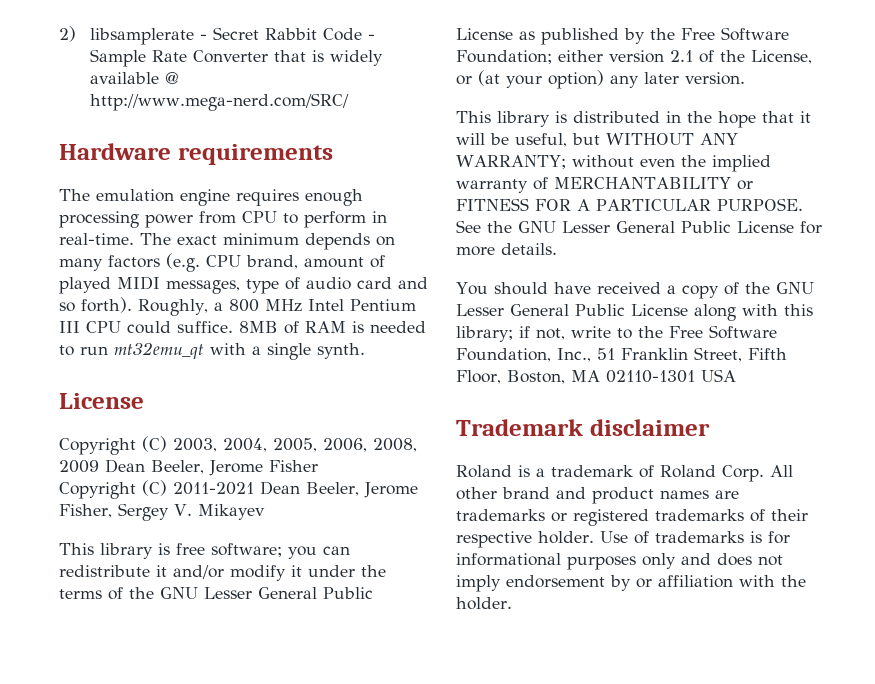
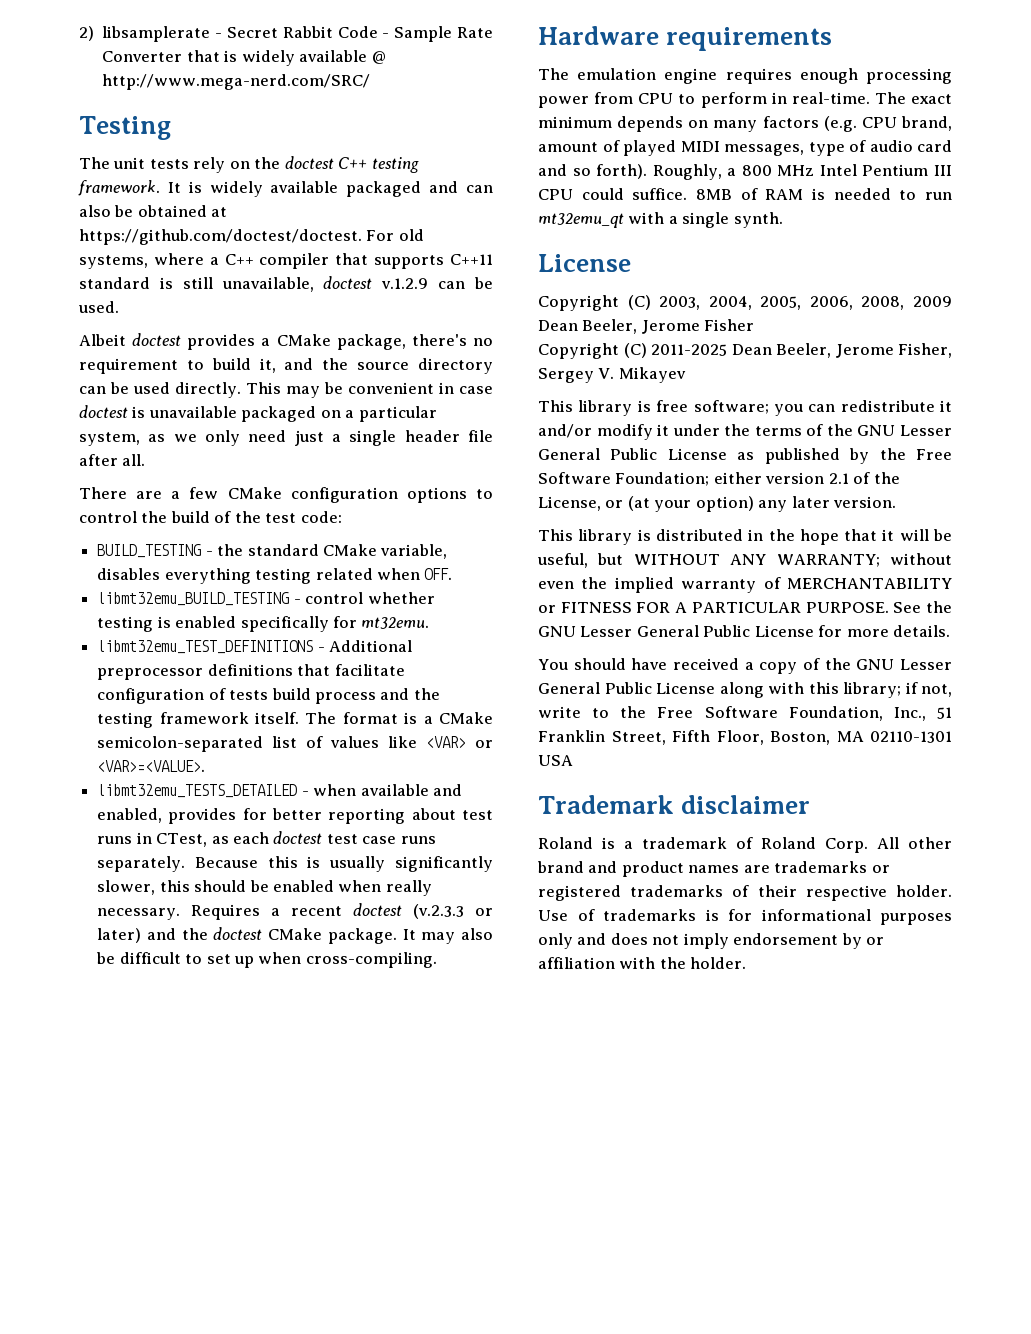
(350, 102) none -> [79,116,171,140] [79,156,419,173] [78,180,493,197] [79,205,228,217] [79,229,424,245] [79,253,493,269] [79,276,493,292] [78,301,119,313] [79,333,494,350] [79,358,493,374] [79,382,493,398] [79,405,437,422] [79,430,493,446] [79,454,146,466] [79,487,493,503] [79,511,342,523] [97,544,448,559] [97,568,453,584] [97,592,435,606] [97,616,430,632] [97,640,413,654] [97,664,405,680] [97,688,440,704] [97,712,493,728] [97,736,494,752] [97,760,206,772] [97,784,462,798] [97,808,493,824] [97,831,436,847] [97,856,493,872] [97,880,432,896] [97,903,494,920] [97,927,494,944] [96,952,437,968] // Testing // The unit tests rely on the doctest C++ testing framework. It is widely available packaged and can also be obtained at https://github.com/doctest/doctest. For old systems, where a C++ compiler that supports C++11 standard is still unavailable, doctest v.1.2.9 can be used. // Albeit doctest provides a CMake package, there's no requirement to build it, and the source directory can be used directly. This may be convenient in case doctest is unavailable packaged on a particular system, as we only need just a single header file after all. // There are a few CMake configuration options to control the build of the test code: // BUILD_TESTING - the standard CMake variable, disables everything testing related when OFF. // libmt32emu_BUILD_TESTING - control whether testing is enabled specifically for mt32emu. // libmt32emu_TEST_DEFINITIONS - Additional preprocessor definitions that facilitate configuration of tests build process and the testing framework itself. The format is a CMake semicolon-separated list of values like <VAR> or <VAR>=<VALUE>. // libmt32emu_TESTS_DETAILED - when available and enabled, provides for better reporting about test runs in CTest, as each doctest test case runs separately. Because this is usually significantly slower, this should be enabled when really necessary. Requires a recent doctest (v.2.3.3 or later) and the doctest CMake package. It may also be difficult to set up when cross-compiling.
[173,482,254,495] 2011-2021 -> [651,344,727,356] 2011-2025

